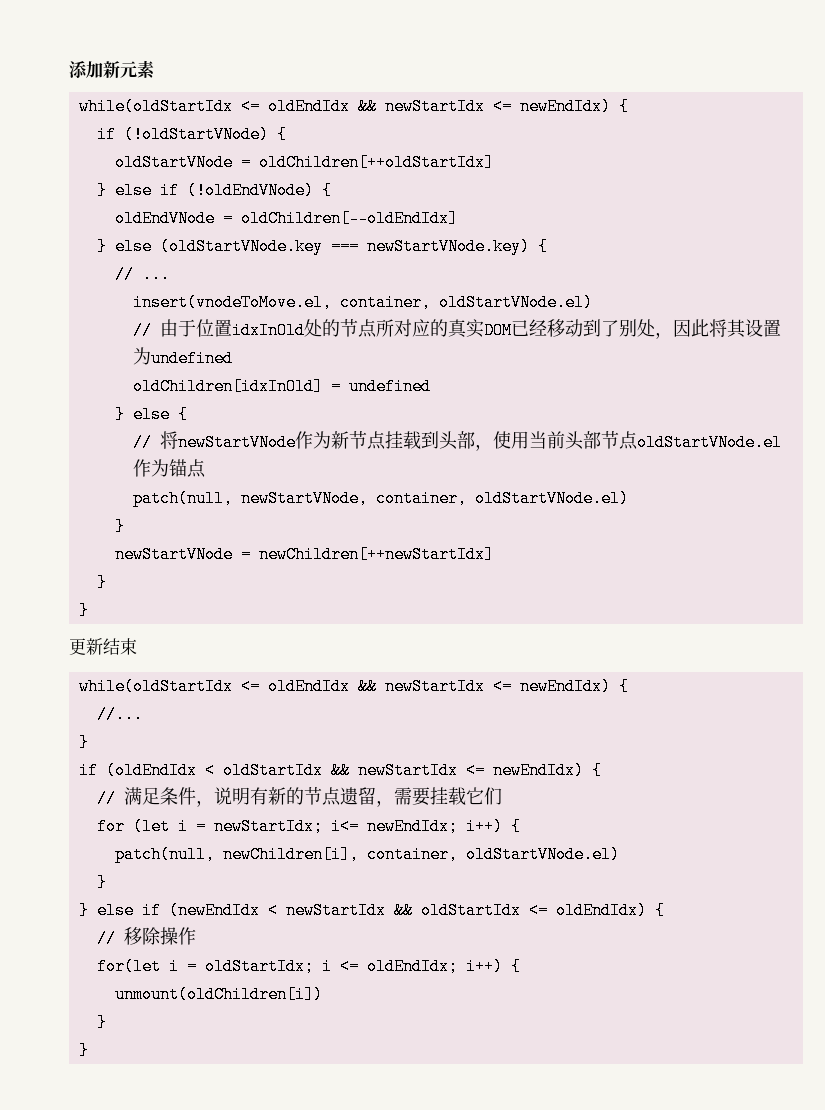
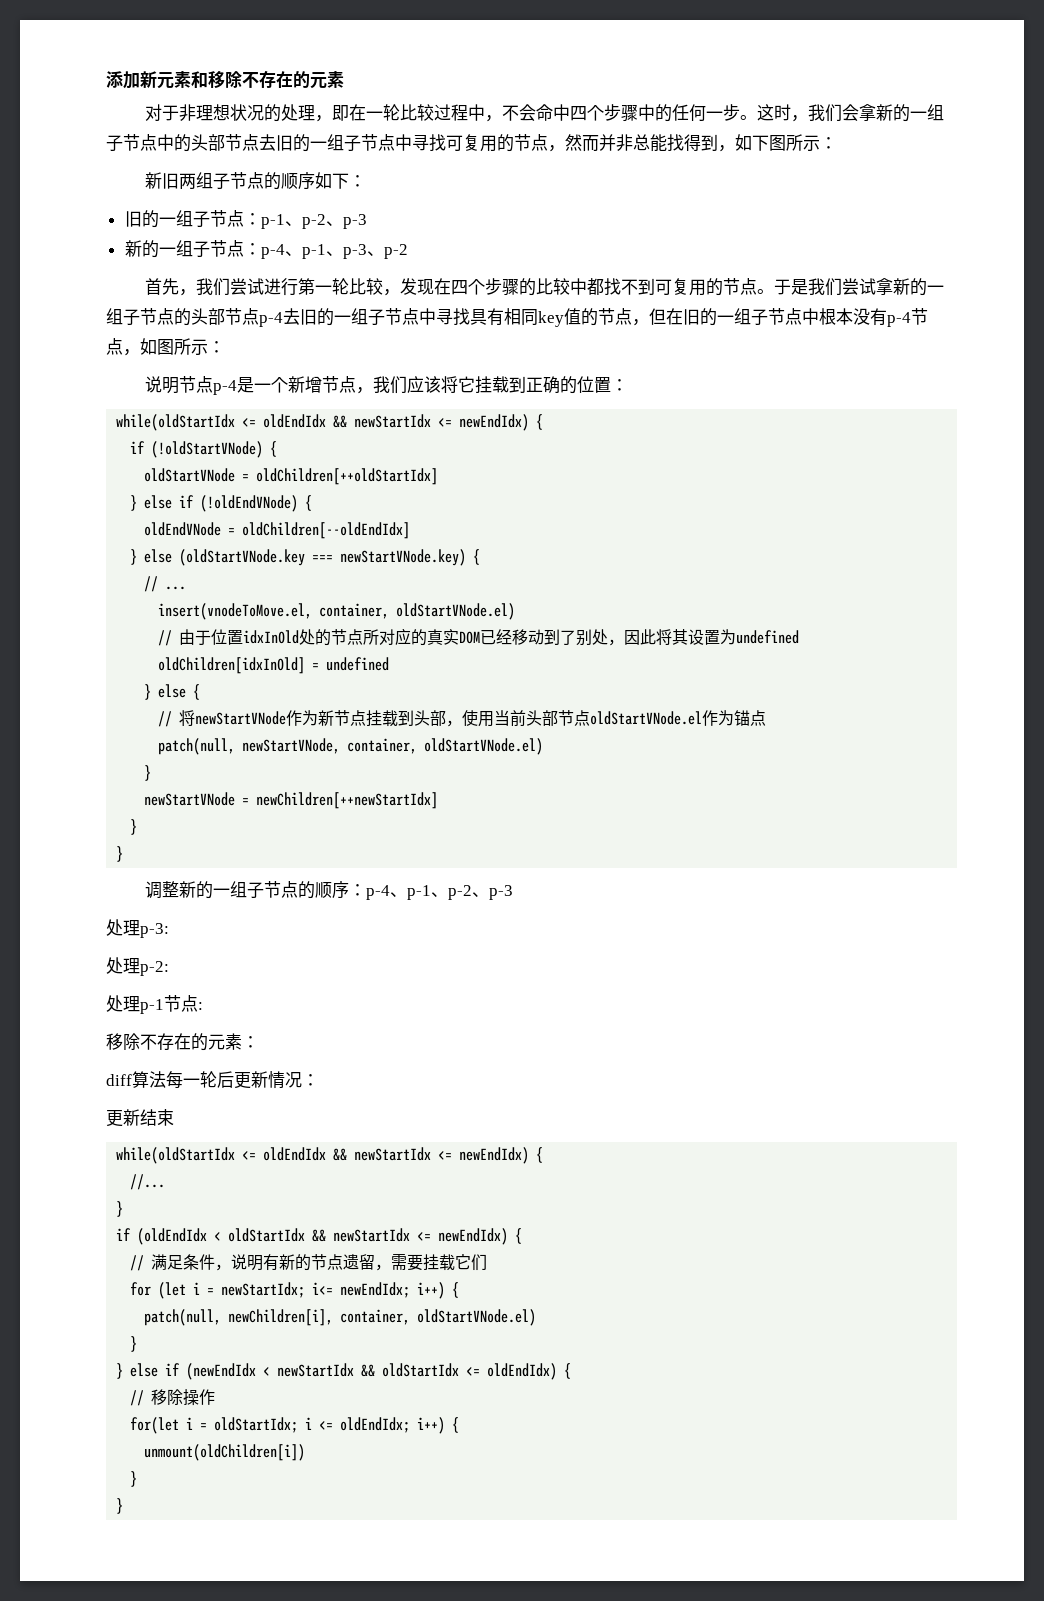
(155, 69) none -> [191,70,344,89] [144,104,944,122] [106,134,837,152] [144,172,366,190] [124,210,367,229] [124,240,408,259] [144,278,944,296] [106,308,928,327] [106,338,225,356] [144,376,628,395] 和移除不存在的元素 // 对于非理想状况的处理，即在一轮比较过程中，不会命中四个步骤中的任何一步。这时，我们会拿新的一组子节点中的头部节点去旧的一组子节点中寻找可复用的节点，然而并非总能找得到，如下图所示： // 新旧两组子节点的顺序如下： // 旧的一组子节点：p-1、p-2、p-3 // 新的一组子节点：p-4、p-1、p-3、p-2 // 首先，我们尝试进行第一轮比较，发现在四个步骤的比较中都找不到可复用的节点。于是我们尝试拿新的一组子节点的头部节点p-4去旧的一组子节点中寻找具有相同key值的节点，但在旧的一组子节点中根本没有p-4节点，如图所示： // 说明节点p-4是一个新增节点，我们应该将它挂载到正确的位置：
(90, 610) none -> [144,881,513,900] [106,919,169,938] [106,957,169,976] [106,995,203,1014] [106,1033,259,1051] [106,1071,319,1089] // 调整新的一组子节点的顺序：p-4、p-1、p-2、p-3 // 处理p-3: // 处理p-2: // 处理p-1节点: // 移除不存在的元素： // diff算法每一轮后更新情况：

